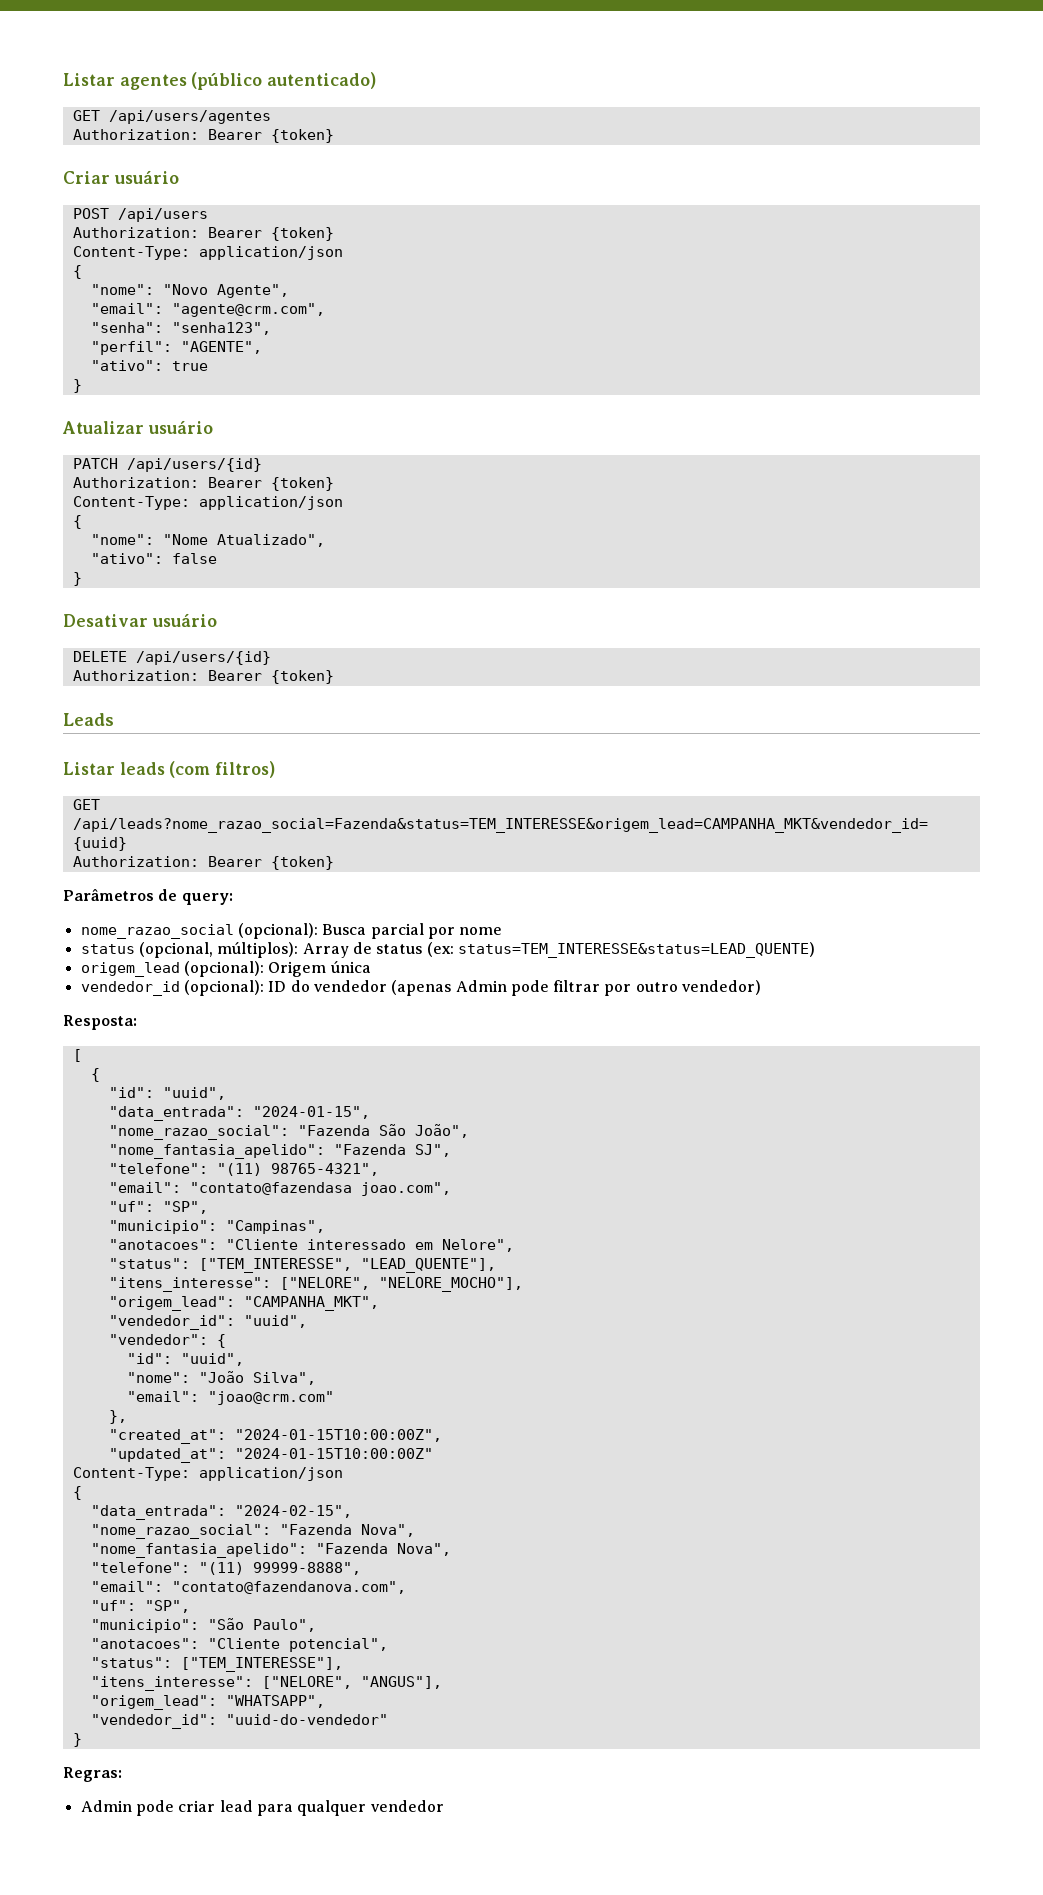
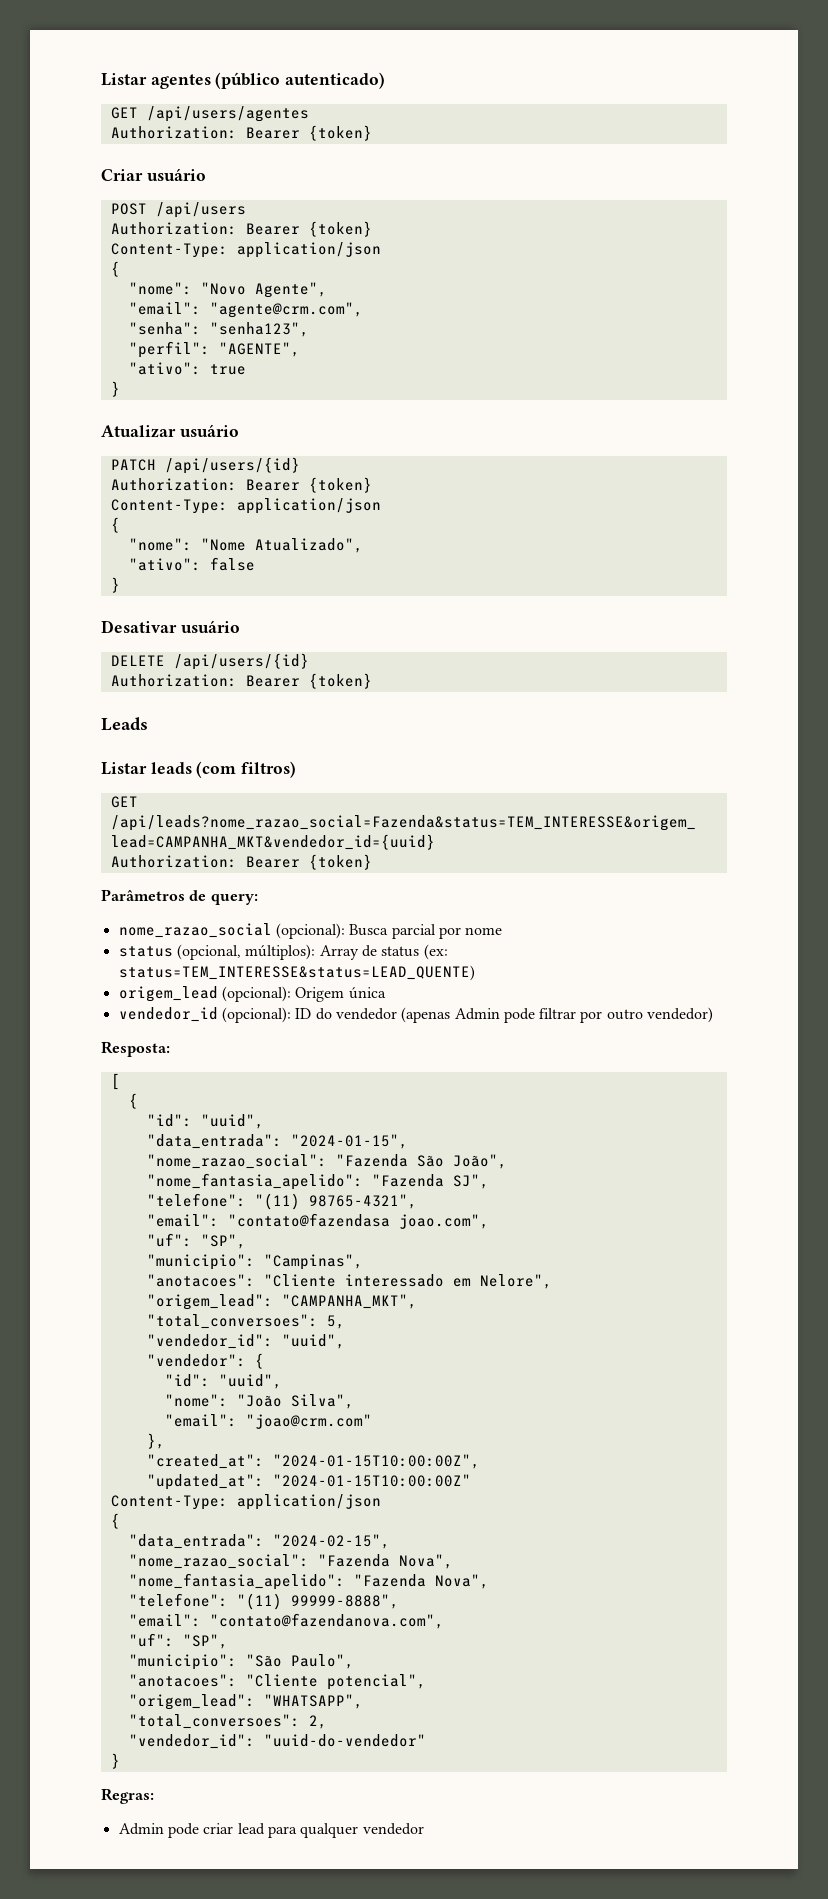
[108,1258,496,1273] [108,1277,523,1292] // "status": ["TEM_INTERESSE", "LEAD_QUENTE"], // "itens_interesse": ["NELORE", "NELORE_MOCHO"], -> (552, 1281) none
(379, 1303) none -> [146,1314,345,1329] // "total_conversoes": 5,
[90,1657,343,1672] [90,1676,442,1691] // "status": ["TEM_INTERESSE"], // "itens_interesse": ["NELORE", "ANGUS"], -> (426, 1682) none
(325, 1701) none -> [128,1714,327,1729] // "total_conversoes": 2,

